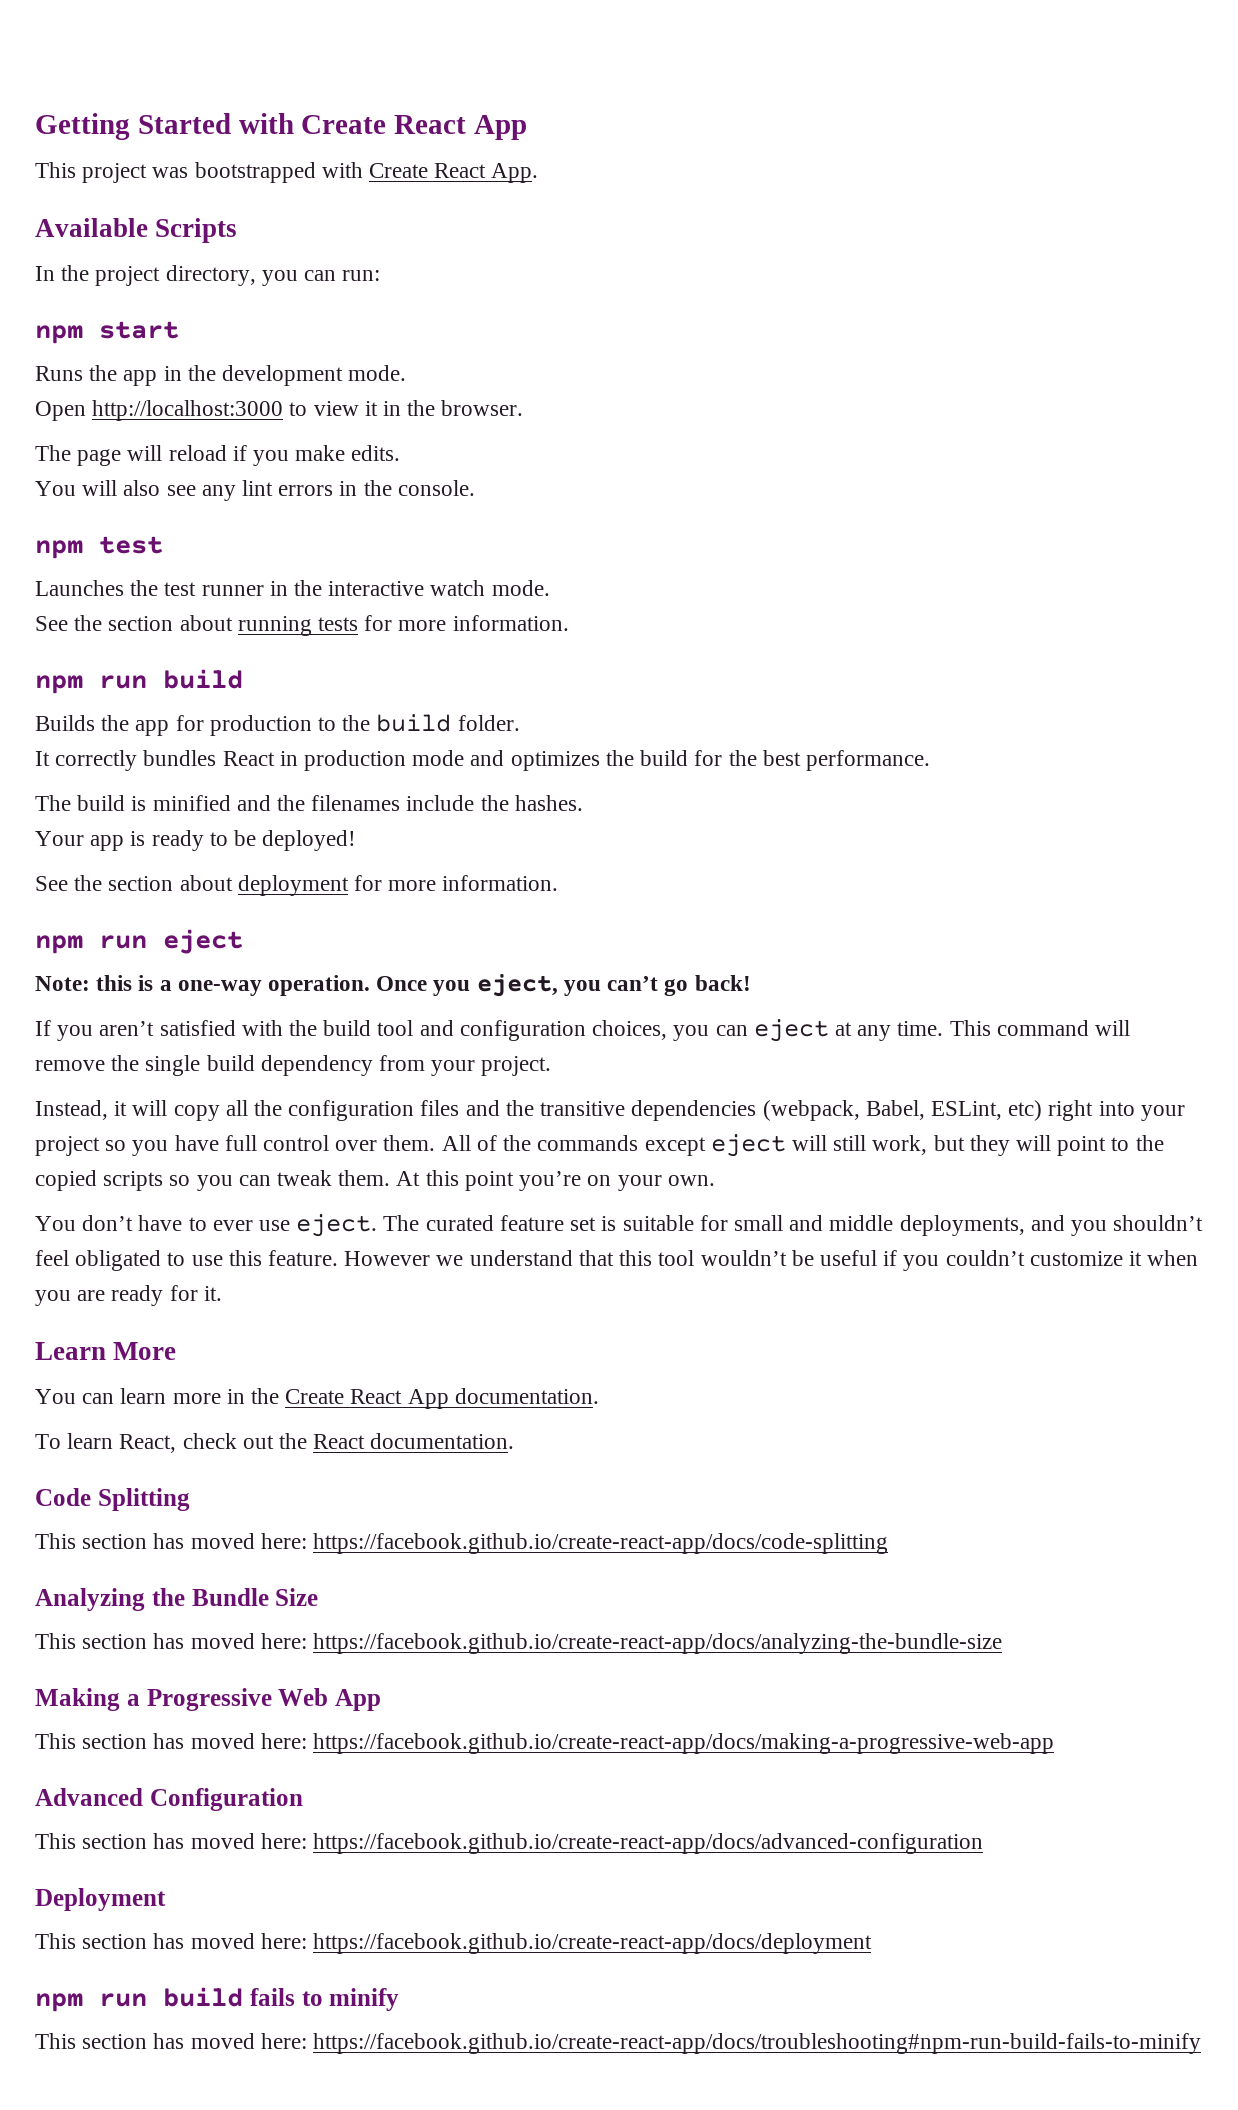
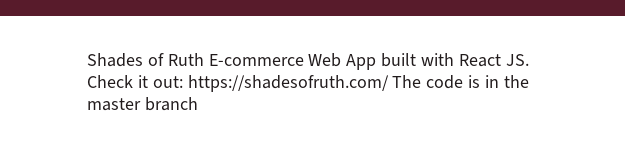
[35,113,528,140] [35,162,539,183] [35,218,238,243] [35,265,381,286] [35,321,179,344] [35,365,407,386] [35,400,524,421] [35,445,401,466] [35,480,475,501] [35,536,163,559] [35,580,550,596] [35,615,569,636] [35,669,243,694] [35,714,520,736] [35,750,930,771] [35,795,583,811] [35,830,357,851] [35,875,559,896] [35,929,243,954] [35,974,751,997] [35,1019,1130,1042] [35,1055,552,1076] [35,1100,1185,1121] [35,1134,1164,1157] [35,1170,715,1191] [35,1214,1204,1237] [35,1250,1199,1271] [35,1285,222,1306] [35,1342,177,1360] [35,1388,599,1409] [35,1433,515,1453] [35,1488,190,1511] [35,1533,889,1554] [35,1588,319,1611] [35,1633,1003,1654] [35,1688,381,1711] [35,1733,1055,1754] [35,1788,303,1811] [35,1833,984,1854] [35,1888,166,1911] [35,1933,873,1954] [35,1987,400,2012] [35,2033,1202,2054] Getting Started with Create React App // This project was bootstrapped with Create React App. // Available Scripts // In the project directory, you can run: // npm start // Runs the app in the development mode. // Open http://localhost:3000 to view it in the browser. // The page will reload if you make edits. // You will also see any lint errors in the console. // npm test // Launches the test runner in the interactive watch mode. // See the section about running tests for more information. // npm run build // Builds the app for production to the build folder. // It correctly bundles React in production mode and optimizes the build for the best performance. // The build is minified and the filenames include the hashes. // Your app is ready to be deployed! // See the section about deployment for more information. // npm run eject // Note: this is a one-way operation. Once you eject, you can’t go back! // If you aren’t satisfied with the build tool and configuration choices, you can eject at any time. This command will remove the single build dependency from your project. // Instead, it will copy all the configuration files and the transitive dependencies (webpack, Babel, ESLint, etc) right into your project so you have full control over them. All of the commands except eject will still work, but they will point to the copied scripts so you can tweak them. At this point you’re on your own. // You don’t have to ever use eject. The curated feature set is suitable for small and middle deployments, and you shouldn’t feel obligated to use this feature. However we understand that this tool wouldn’t be useful if you couldn’t customize it when you are ready for it. // Learn More // You can learn more in the Create React App documentation. // To learn React, check out the React documentation. // Code Splitting // This section has moved here: https://facebook.github.io/create-react-app/docs/code-splitting // Analyzing the Bundle Size // This section has moved here: https://facebook.github.io/create-react-app/docs/analyzing-the-bundle-size // Making a Progressive Web App // This section has moved here: https://facebook.github.io/create-react-app/docs/making-a-progressive-web-app // Advanced Configuration // This section has moved here: https://facebook.github.io/create-react-app/docs/advanced-configuration // Deployment // This section has moved here: https://facebook.github.io/create-react-app/docs/deployment // npm run build fails to minify // This section has moved here: https://facebook.github.io/create-react-app/docs/troubleshooting#npm-run-build-fails-to-minify -> [87,53,529,70] [87,75,529,92] [87,97,198,111] Shades of Ruth E-commerce Web App built with React JS. Check it out: https://shadesofruth.com/ The code is in the master branch

